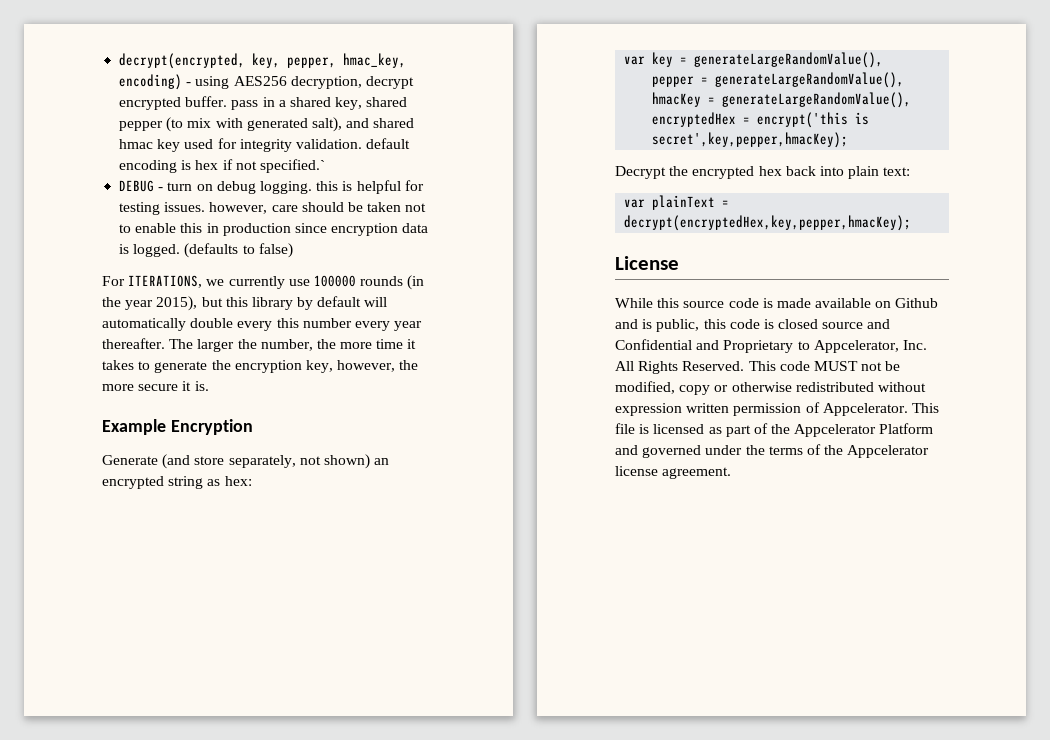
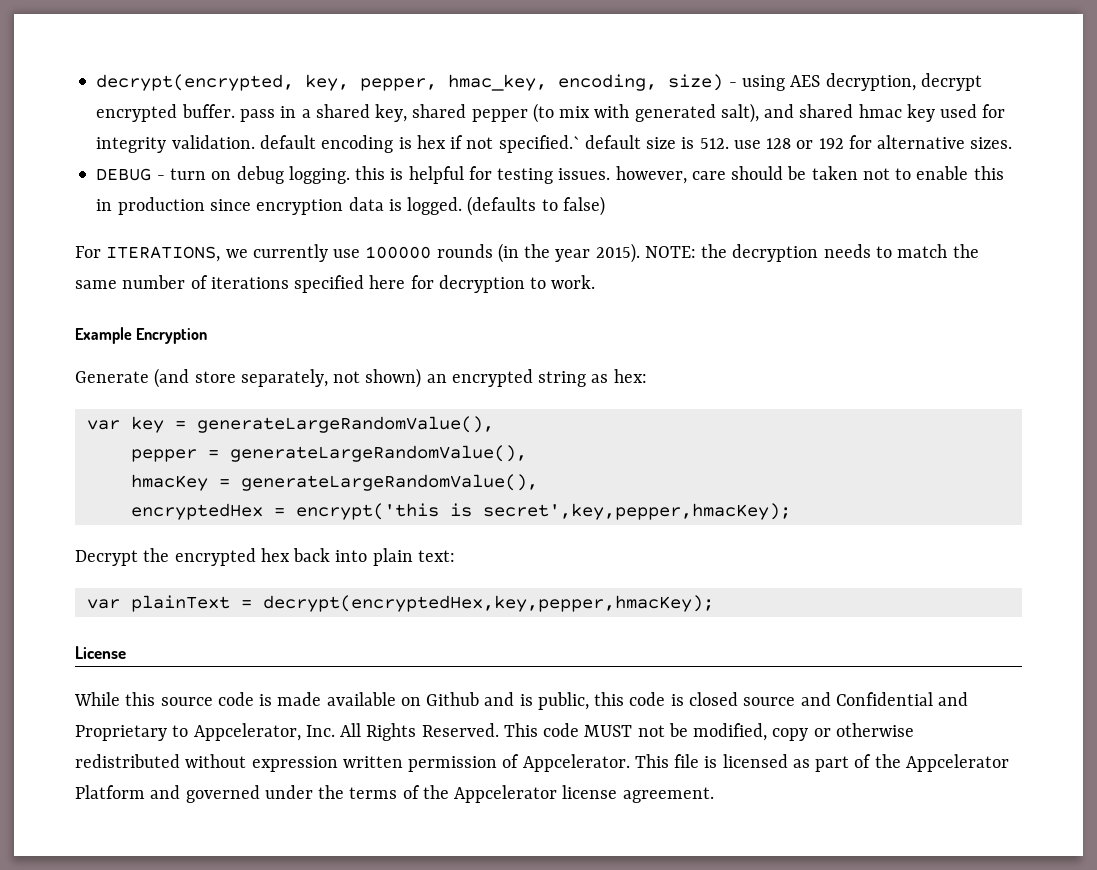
[119,74,183,90] encoding) -> [558,74,724,91] encoding, size)
[233,76,287,86] AES256 -> [790,75,821,87] AES
(325, 166) none -> [584,135,1013,149] default size is 512. use 128 or 192 for alternative sizes.
[156,296,388,311] [102,318,423,331] [102,338,417,352] [102,360,419,373] [102,381,209,391] 2015), but this library by default will automatically double every this number every year thereafter. The larger the number, the more time it takes to generate the encryption key, however, the more secure it is. -> [595,243,979,263] [75,275,596,293] 2015). NOTE: the decryption needs to match the same number of iterations specified here for decryption to work.

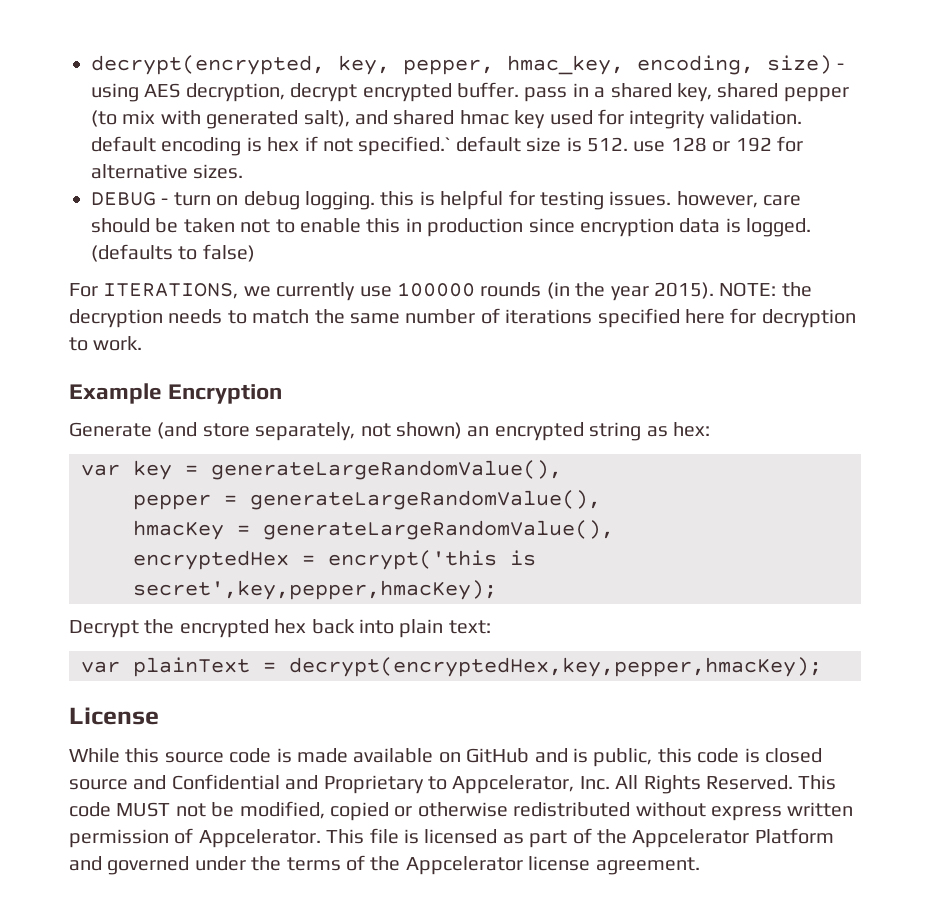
[426,692,480,706] Github -> [466,748,530,763] GitHub
[772,728,809,741] copy -> [330,802,389,821] copied
[251,756,338,772] expression -> [710,806,782,821] express

